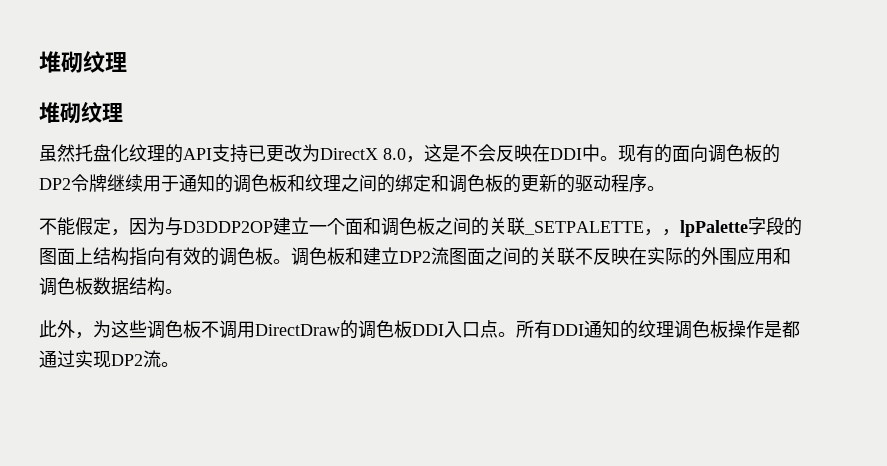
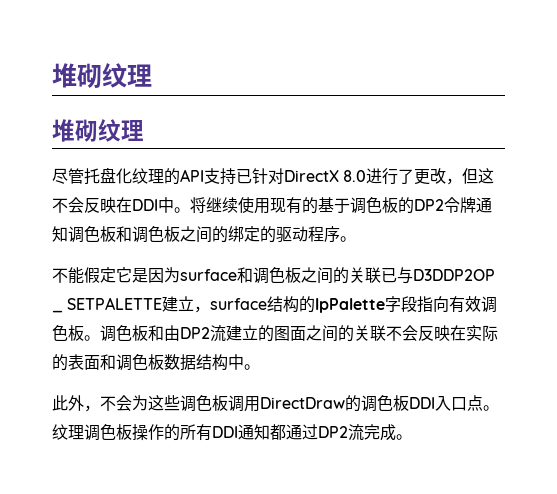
[39,144,75,162] 虽然 -> [52,168,84,184] 尽管
[266,144,460,163] 更改为DirectX 8.0，这是 -> [252,168,495,185] 针对DirectX 8.0进行了更改，但这
[618,144,708,163] 现有的面向 -> [190,197,350,214] 将继续使用现有的基于
[107,174,341,193] 继续用于通知的调色板和纹理 -> [476,197,492,213] [52,226,180,243] 通知调色板和调色板
[431,174,557,193] 和调色板的更新 -> (260, 234) none
[111,217,363,236] ，因为与D3DDP2OP建立一个面 -> [116,267,237,283] 它是因为surface
[524,217,802,237] [39,247,129,266] _SETPALETTE，，lpPalette字段的图面上结构 -> [381,267,495,284] [52,310,63,313] [67,296,418,313] 已与D3DDP2OP _ SETPALETTE建立，surface结构的lpPalette字段
[201,247,219,266] 的 -> (482, 304) none
[363,247,449,265] 建立DP2流 -> [164,325,274,342] 由DP2流建立的
(593, 256) none -> [402,325,418,341] 会
[701,247,773,265] 外围应用 -> [68,354,100,370] 表面
(165, 286) none -> [228,354,244,370] 中
(93, 335) none -> [100,395,132,411] 不会
[201,321,219,338] 不 -> (228, 403) none
[516,320,800,339] [39,350,161,368] 所有DDI通知的纹理调色板操作是都通过实现DP2流 -> [52,424,396,441] 纹理调色板操作的所有DDI通知都通过DP2流完成

